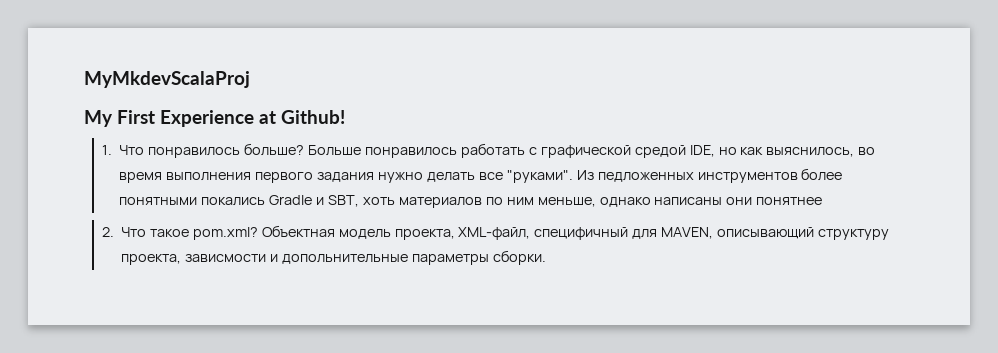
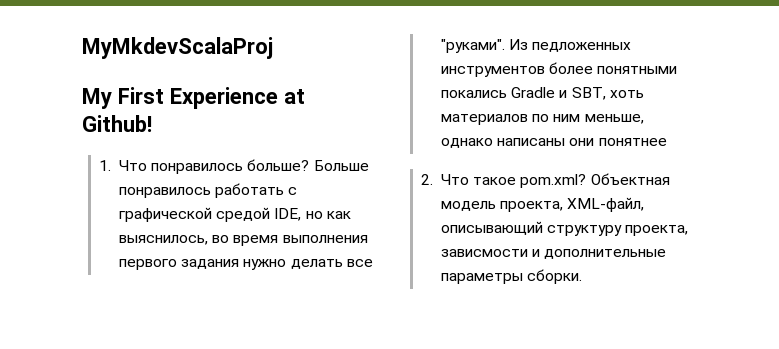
[534,227,714,240] специфичный для MAVEN, -> (645, 204) none
[281,254,408,264] допольнительные -> [544,249,667,259] дополнительные

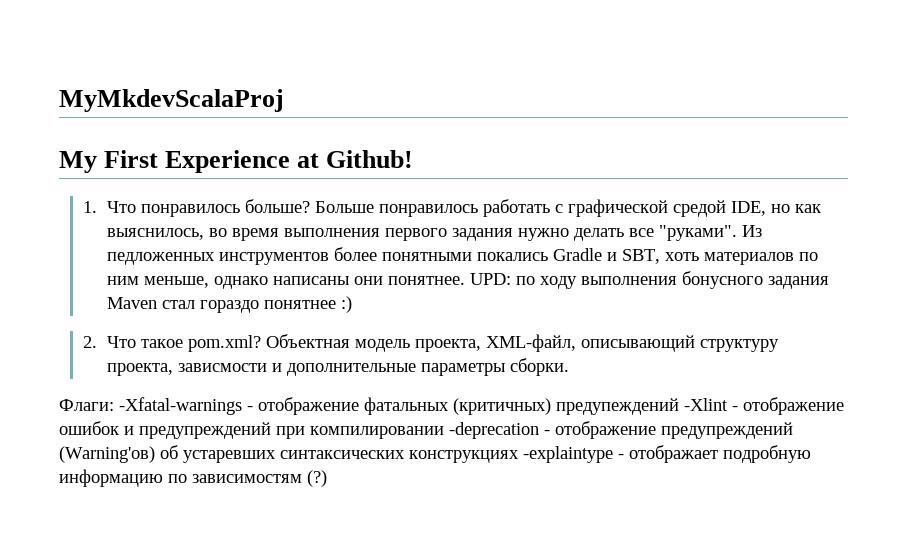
(595, 142) none -> [388,271,830,289] [107,297,260,313] понятнее. UPD: по ходу выполнения бонусного задания Maven стал гораздо
(667, 142) none -> [341,296,353,313] :)
(583, 276) none -> [59,397,844,415] [59,421,793,439] [59,445,811,463] [59,469,327,487] // Флаги: -Xfatal-warnings - отображение фатальных (критичных) предупеждений -Xlint - отображение ошибок и предупреждений при компилировании -deprecation - отображение предупреждений (Warning'ов) об устаревших синтаксических конструкциях -explaintype - отображает подробную информацию по зависимостям (?)

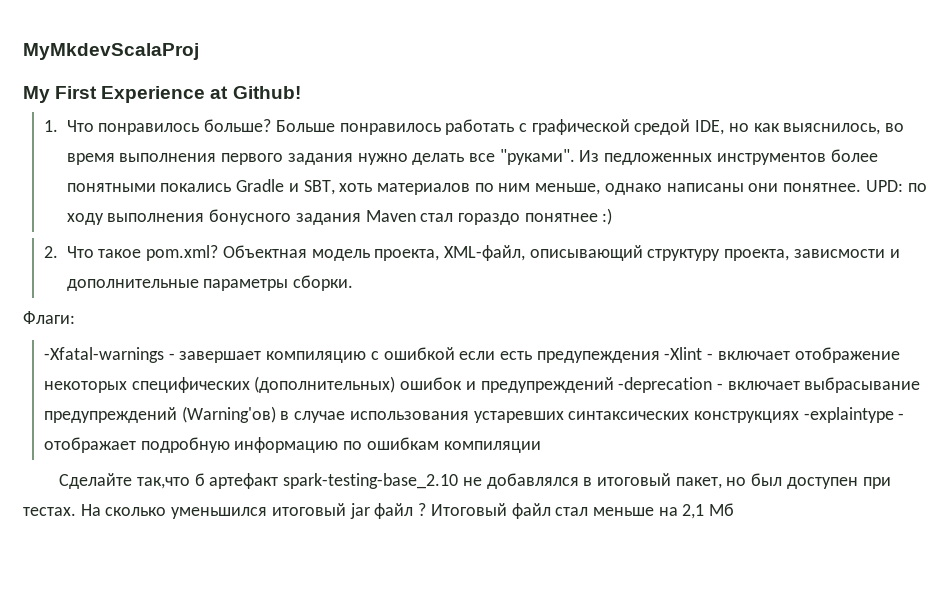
(114, 405) none -> (75, 317) //
[258,397,844,415] [59,421,793,439] [59,445,178,463] отображение фатальных (критичных) предупеждений -Xlint - отображение ошибок и предупреждений при компилировании -deprecation - отображение предупреждений (Warning'ов) об -> [179,347,900,363] [43,376,921,393] [43,406,469,423] завершает компиляцию с ошибкой если есть предупеждения -Xlint - включает отображение некоторых специфических (дополнительных) ошибок и предупреждений -deprecation - включает выбрасывание предупреждений (Warning'ов) в случае использования
[192,470,327,487] зависимостям (?) -> [366,437,541,453] [59,473,891,489] [23,503,735,519] ошибкам компиляции // Cделайте так,что б артефакт spark-testing-base_2.10 не добавлялся в итоговый пакет, но был доступен при тестах. На сколько уменьшился итоговый jar файл ? Итоговый файл стал меньше на 2,1 Мб

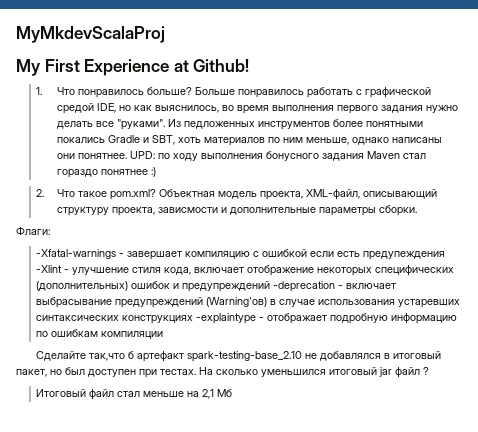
(714, 356) none -> [72,267,192,275] улучшение стиля кода,
(427, 509) none -> (429, 371) //

